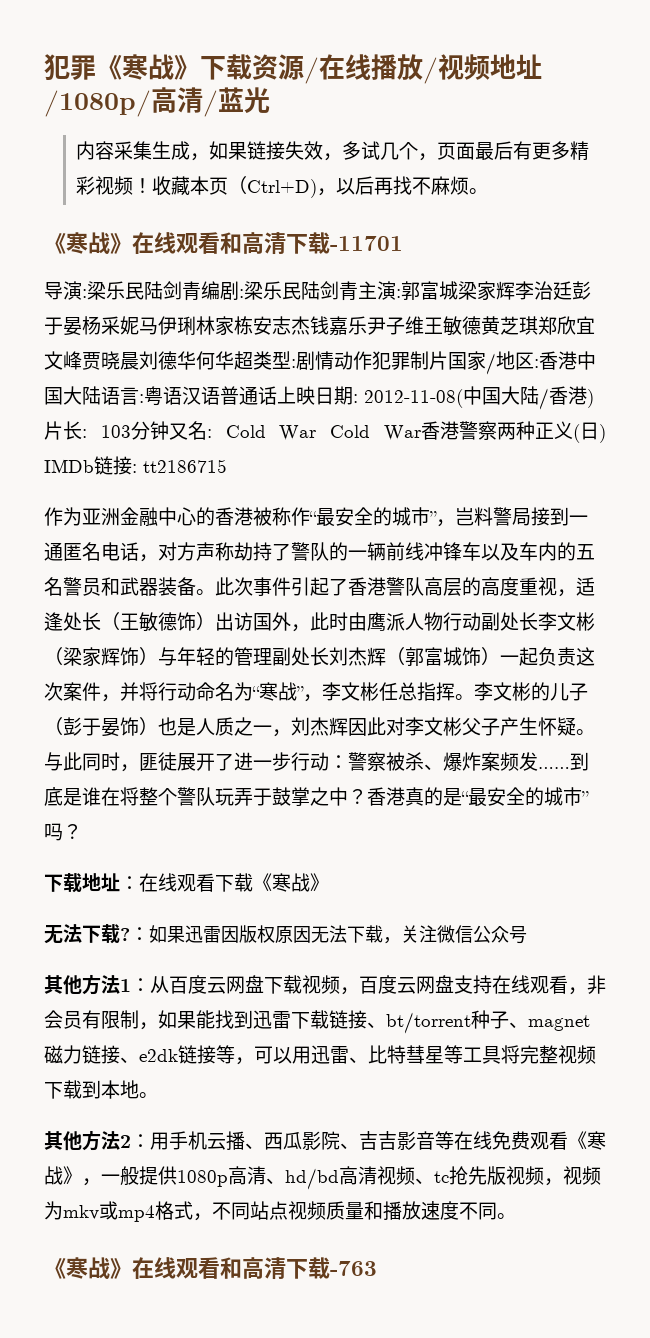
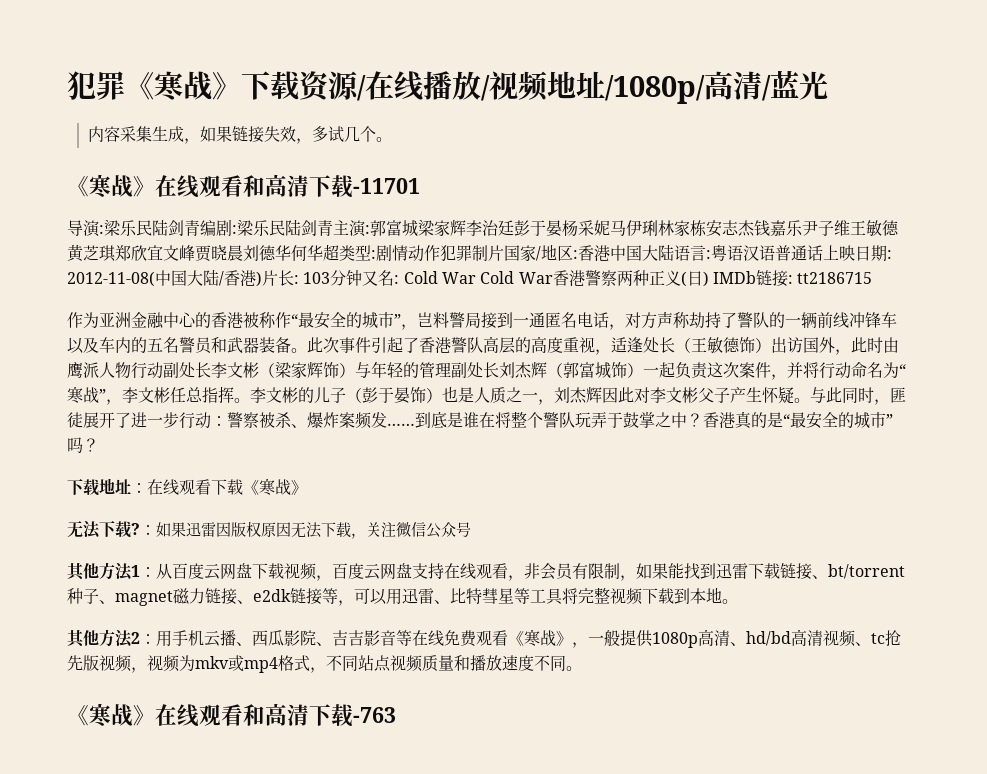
[418,141,590,161] [76,176,470,198] ，页面最后有更多精彩视频！收藏本页（Ctrl+D)，以后再找不麻烦 -> (376, 134) none

